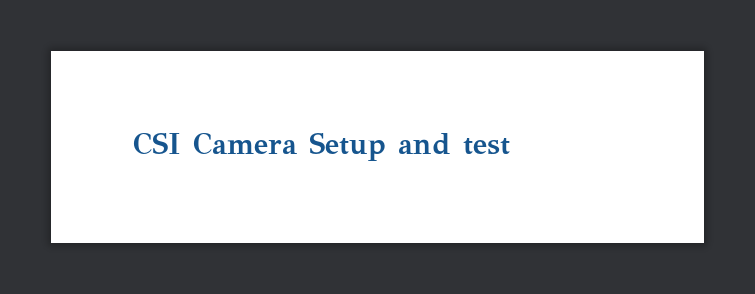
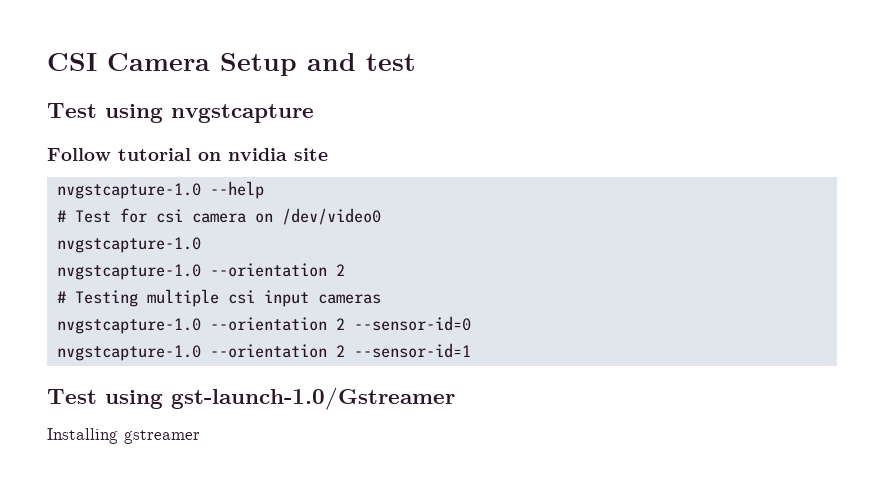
(510, 146) none -> [47,103,314,123] [47,148,328,161] [56,181,264,199] [56,208,381,225] [56,237,201,253] [56,263,345,280] [56,289,381,307] [56,316,471,334] [56,343,471,361] [47,387,455,410] [47,428,200,444] // Test using nvgstcapture // Follow tutorial on nvidia site // nvgstcapture-1.0 --help // # Test for csi camera on /dev/video0 // nvgstcapture-1.0 // nvgstcapture-1.0 --orientation 2 // # Testing multiple csi input cameras // nvgstcapture-1.0 --orientation 2 --sensor-id=0 // nvgstcapture-1.0 --orientation 2 --sensor-id=1 // Test using gst-launch-1.0/Gstreamer // Installing gstreamer

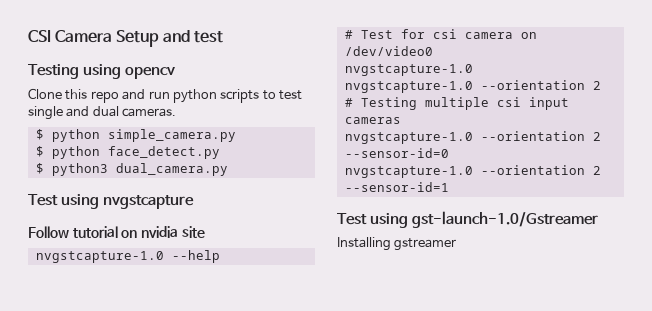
(416, 62) none -> [28,64,175,79] [28,88,302,103] [28,106,177,120] [35,129,236,142] [35,146,220,159] [35,163,228,176] // Testing using opencv // Clone this repo and run python scripts to test single and dual cameras. // $ python simple_camera.py // $ python face_detect.py // $ python3 dual_camera.py

